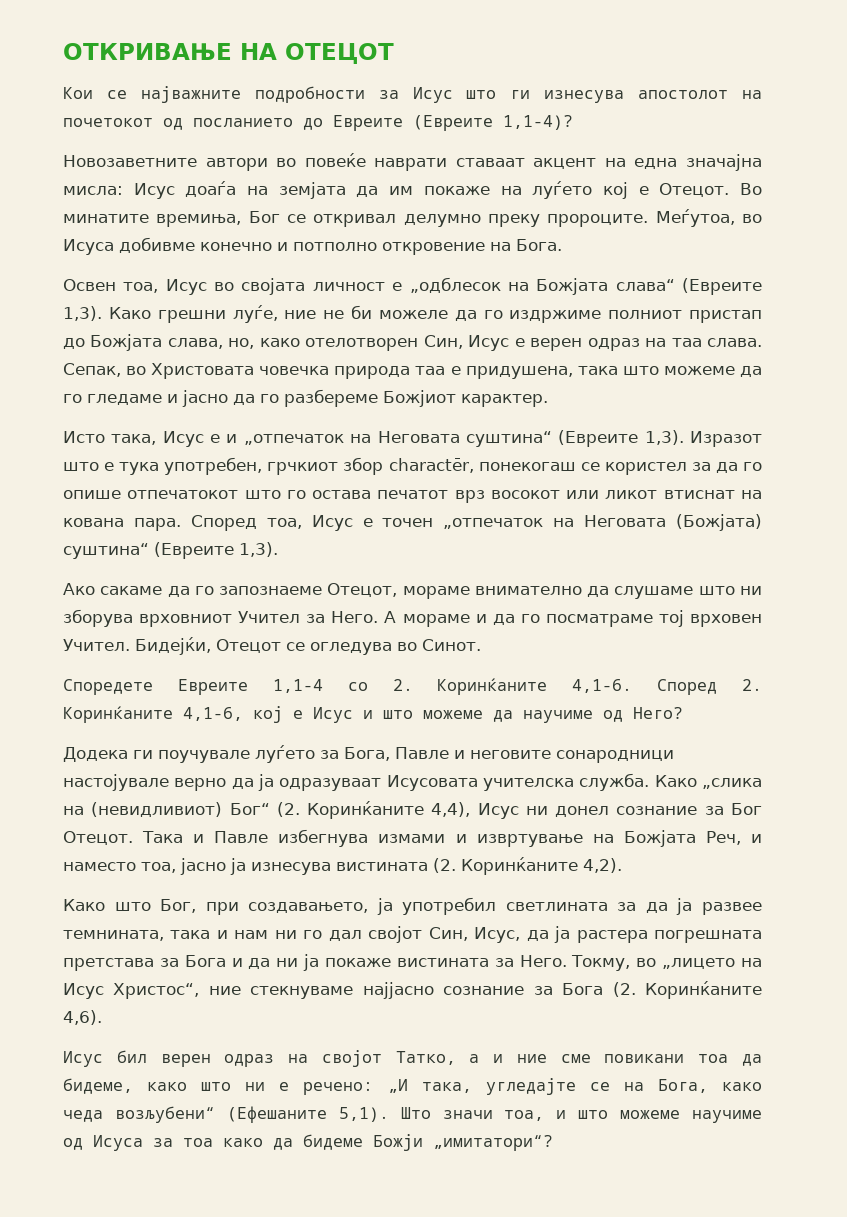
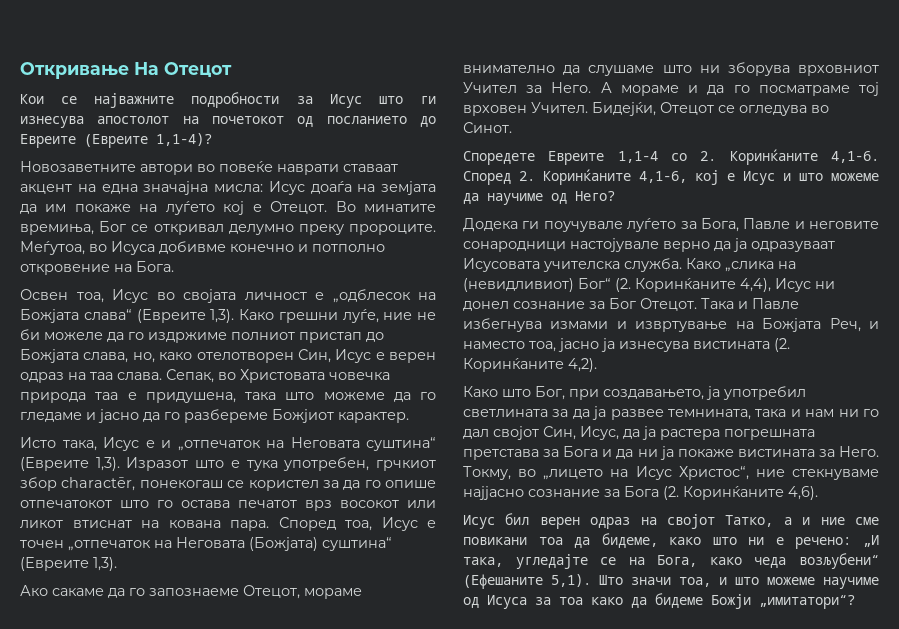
[63,43,394,64] ОТКРИВАЊЕ НА ОТЕЦОТ -> [20,62,232,79] Откривање На Отецот

